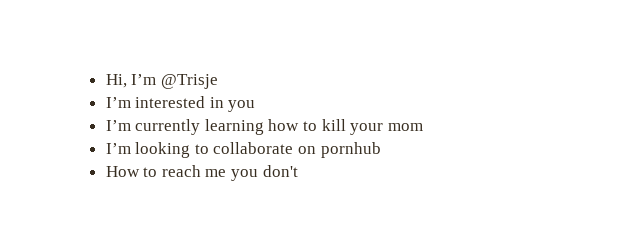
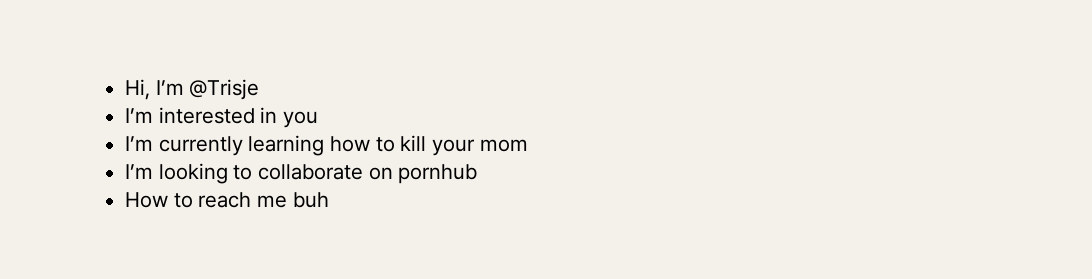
[231,165,298,181] you don't -> [292,192,329,208] buh

